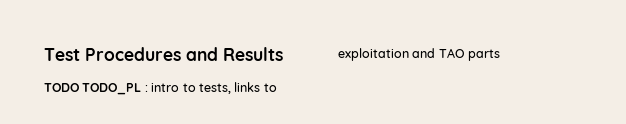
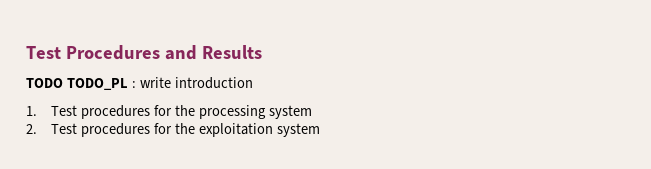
[151,82,277,94] [338,48,501,61] intro to tests, links to exploitation and TAO parts -> [139,77,253,89] [26,105,312,119] [26,123,320,137] write introduction // 1. Test procedures for the processing system // 2. Test procedures for the exploitation system

